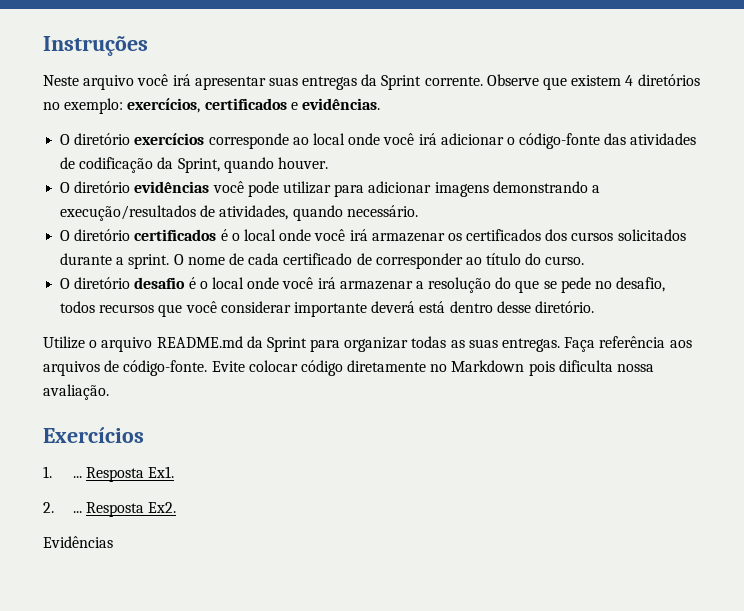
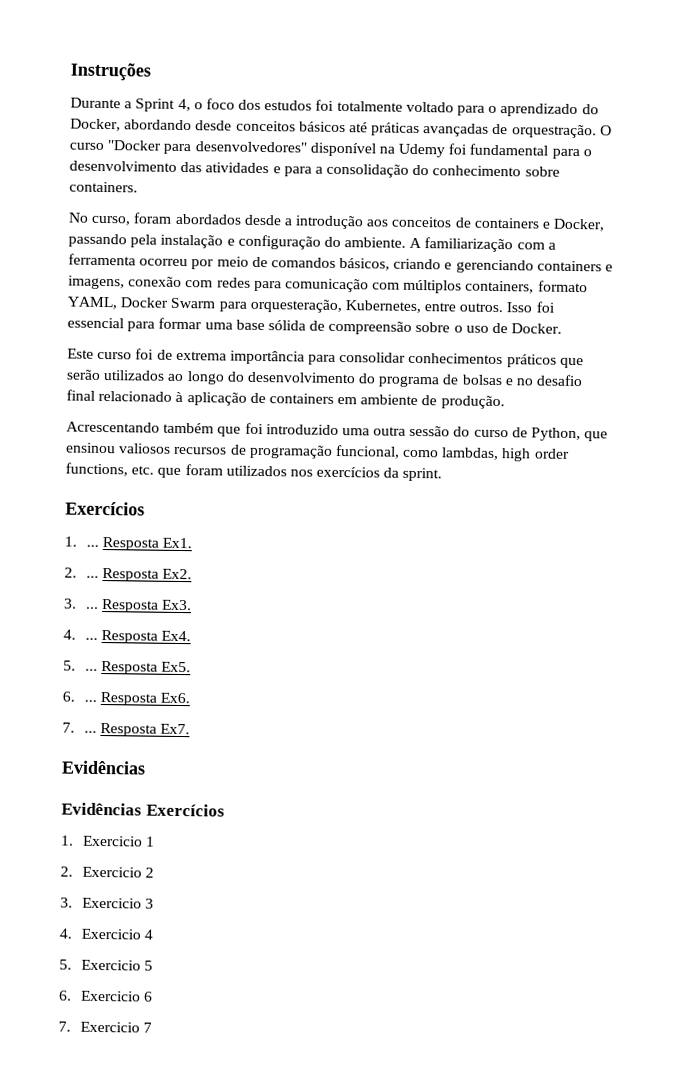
[43,74,700,90] [43,98,380,114] [60,133,697,149] [60,157,328,173] [60,181,600,197] [60,205,418,221] [60,229,686,242] [60,253,585,269] [60,277,666,293] [60,301,594,317] [43,336,692,352] [43,360,655,376] [43,384,109,400] Neste arquivo você irá apresentar suas entregas da Sprint corrente. Observe que existem 4 diretórios no exemplo: exercícios, certificados e evidências. // O diretório exercícios corresponde ao local onde você irá adicionar o código-fonte das atividades de codificação da Sprint, quando houver. // O diretório evidências você pode utilizar para adicionar imagens demonstrando a execução/resultados de atividades, quando necessário. // O diretório certificados é o local onde você irá armazenar os certificados dos cursos solicitados durante a sprint. O nome de cada certificado de corresponder ao título do curso. // O diretório desafio é o local onde você irá armazenar a resolução do que se pede no desafio, todos recursos que você considerar importante deverá está dentro desse diretório. // Utilize o arquivo README.md da Sprint para organizar todas as suas entregas. Faça referência aos arquivos de código-fonte. Evite colocar código diretamente no Markdown pois dificulta nossa avaliação. -> [70,97,599,118] [70,118,612,139] [69,140,592,160] [69,160,560,178] [69,181,138,193] [68,212,606,232] [68,233,556,253] [68,253,614,274] [68,275,588,294] [67,296,555,314] [67,317,563,335] [67,348,584,369] [66,369,584,388] [66,389,505,410] [66,421,609,442] [66,442,570,462] [65,462,443,482] Durante a Sprint 4, o foco dos estudos foi totalmente voltado para o aprendizado do Docker, abordando desde conceitos básicos até práticas avançadas de orquestração. O curso "Docker para desenvolvedores" disponível na Udemy foi fundamental para o desenvolvimento das atividades e para a consolidação do conhecimento sobre containers. // No curso, foram abordados desde a introdução aos conceitos de containers e Docker, passando pela instalação e configuração do ambiente. A familiarização com a ferramenta ocorreu por meio de comandos básicos, criando e gerenciando containers e imagens, conexão com redes para comunicação com múltiplos containers, formato YAML, Docker Swarm para orquesteração, Kubernetes, entre outros. Isso foi essencial para formar uma base sólida de compreensão sobre o uso de Docker. // Este curso foi de extrema importância para consolidar conhecimentos práticos que serão utilizados ao longo do desenvolvimento do programa de bolsas e no desafio final relacionado à aplicação de containers em ambiente de produção. // Acrescentando também que foi introduzido uma outra sessão do curso de Python, que ensinou valiosos recursos de programação funcional, como lambdas, high order functions, etc. que foram utilizados nos exercícios da sprint.
[43,536,113,548] Evidências -> [64,598,193,613] [63,629,192,644] [63,660,192,675] [62,691,191,706] [62,722,191,737] [61,760,146,775] [61,802,225,817] [60,835,156,847] [60,866,155,878] [60,897,155,909] [59,928,154,940] [59,959,154,971] [59,990,154,1002] [58,1021,153,1033] 3. ... Resposta Ex3. // 4. ... Resposta Ex4. // 5. ... Resposta Ex5. // 6. ... Resposta Ex6. // 7. ... Resposta Ex7. // Evidências // Evidências Exercícios // 1. Exercicio 1 // 2. Exercicio 2 // 3. Exercicio 3 // 4. Exercicio 4 // 5. Exercicio 5 // 6. Exercicio 6 // 7. Exercicio 7

